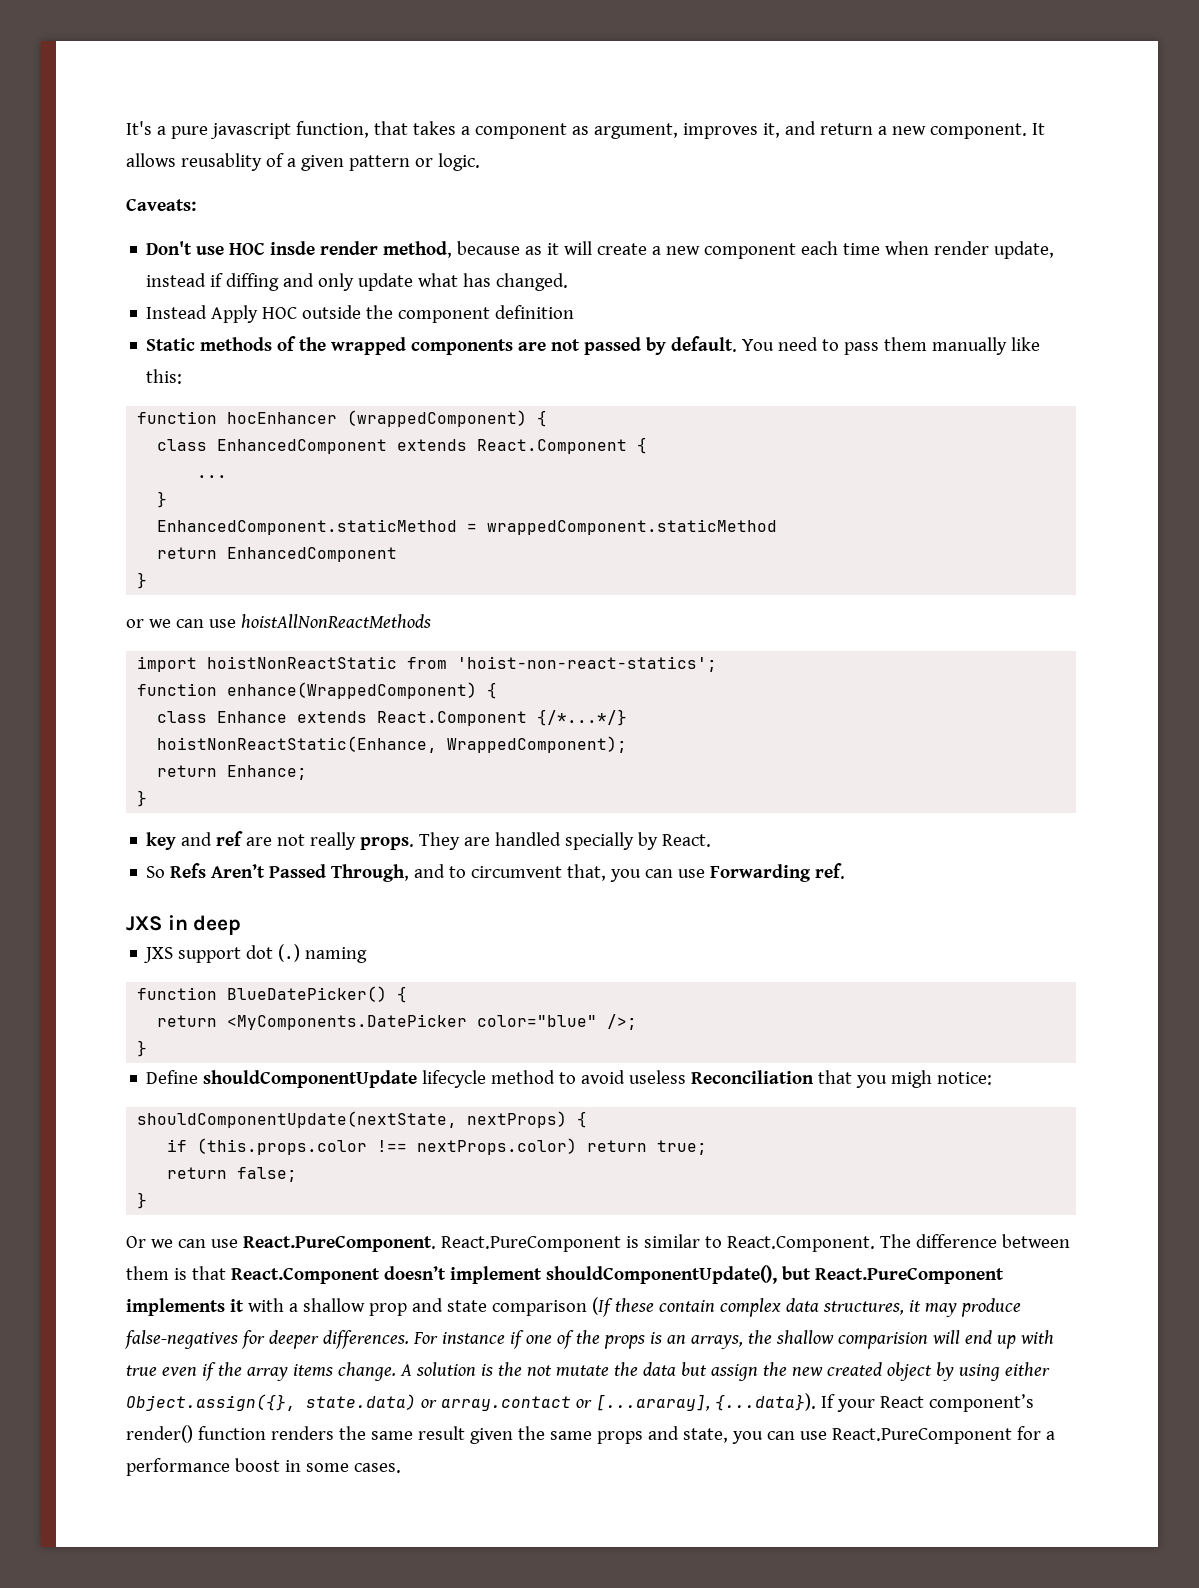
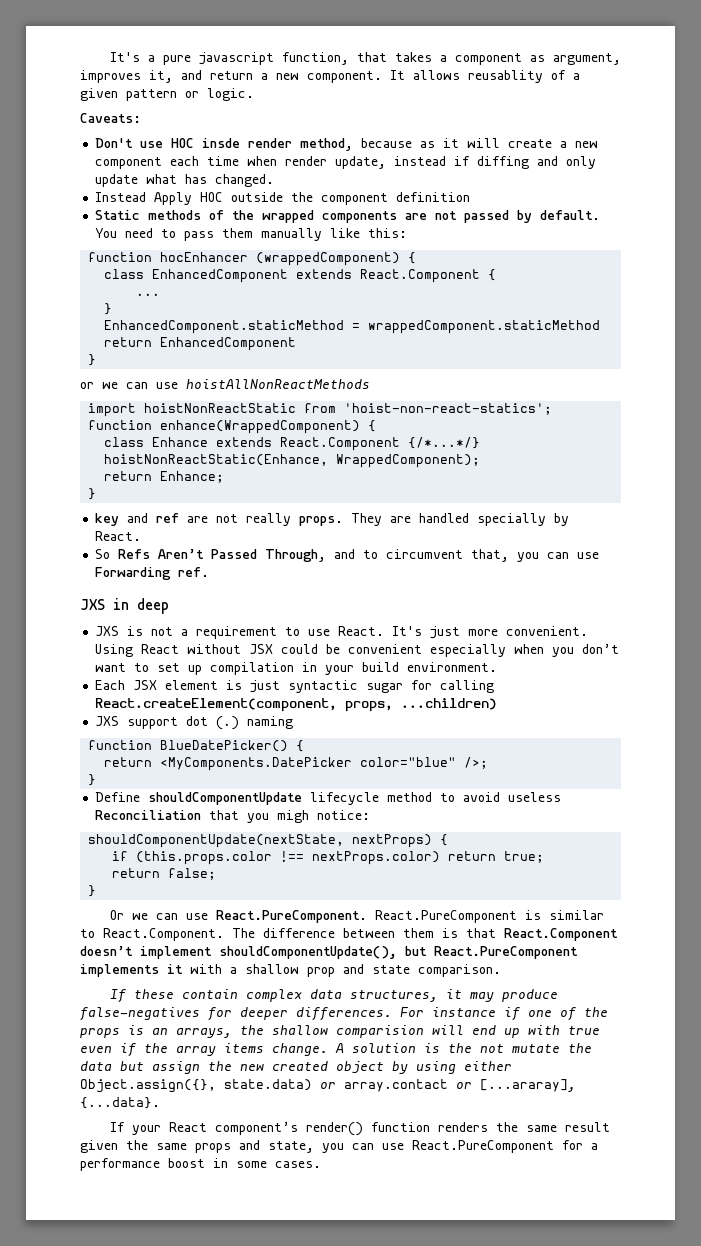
(242, 925) none -> [95,626,589,639] [95,644,620,657] [95,662,498,675] [95,680,495,693] [95,698,498,712] // JXS is not a requirement to use React. It's just more convenient. Using React without JSX could be convenient especially when you don’t want to set up compilation in your build environment. // Each JSX element is just syntactic sugar for calling React.createElement(component, props, ...children)
[491,1297,613,1317] comparison (If -> [418,964,501,977] [109,989,126,1003] comparison. // If
[714,1393,816,1411] {...data}). -> [80,1097,160,1109] {...data}. //

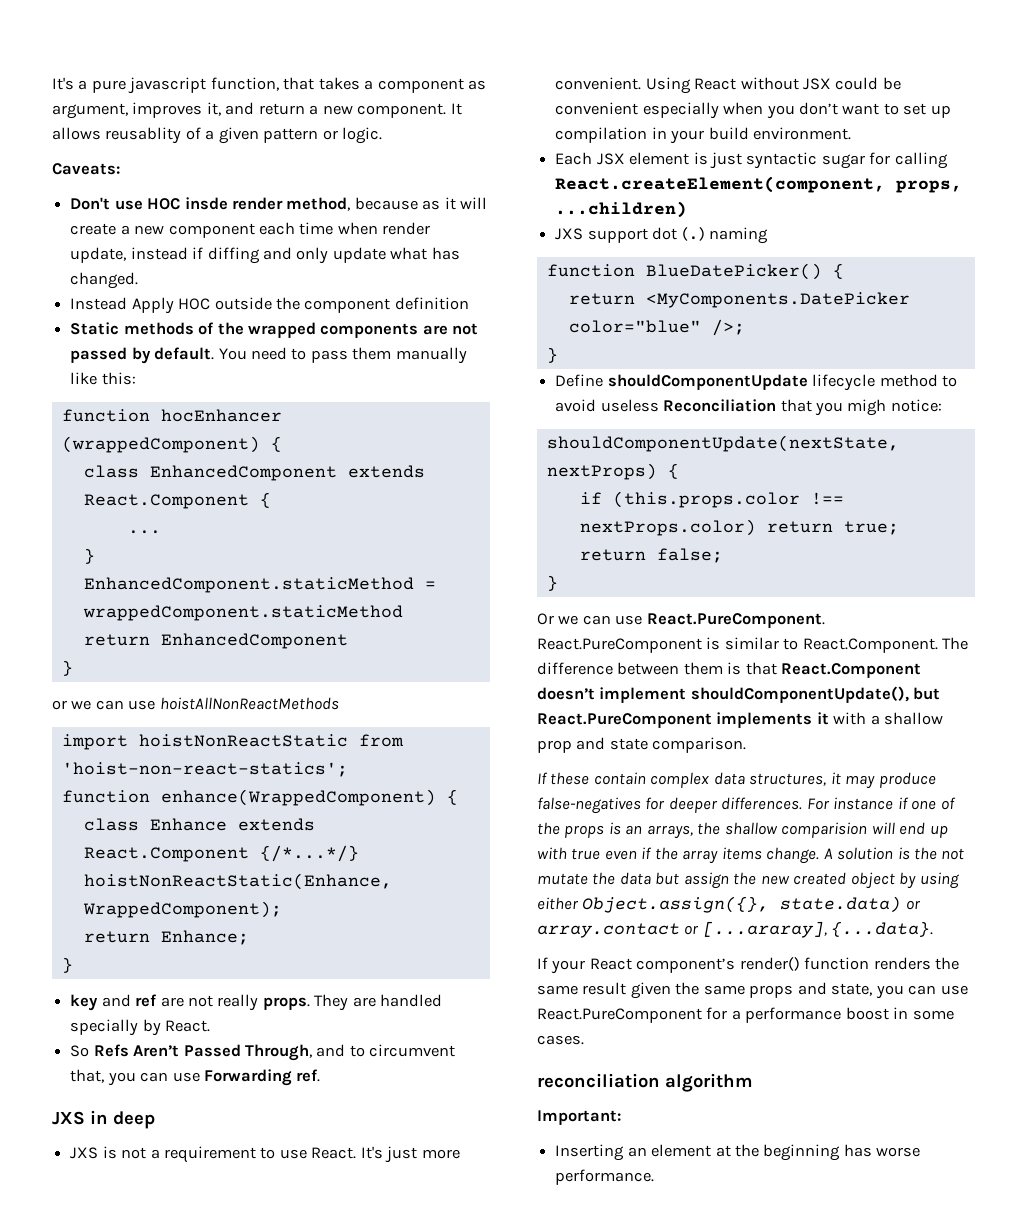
(321, 1164) none -> [537,1073,753,1092] [537,1110,621,1125] [555,1144,921,1161] [555,1169,655,1185] // reconciliation algorithm // Important: // Inserting an element at the beginning has worse performance.

